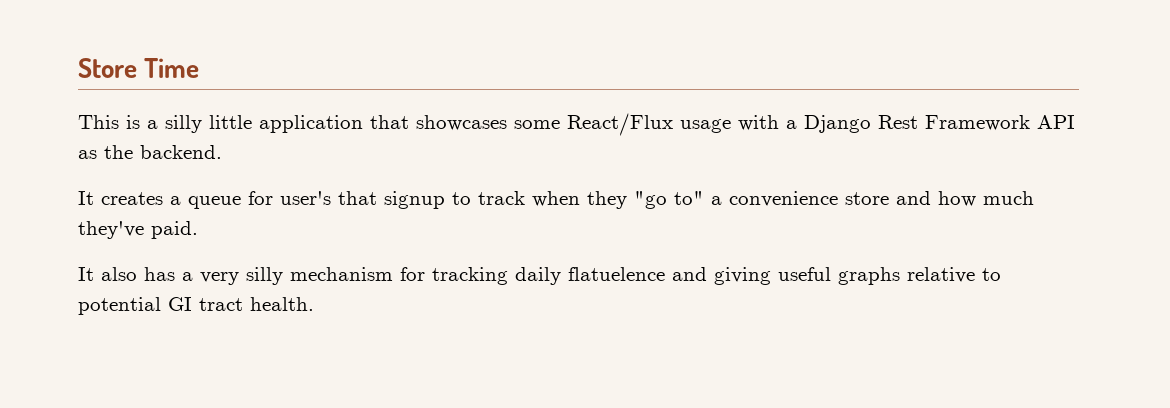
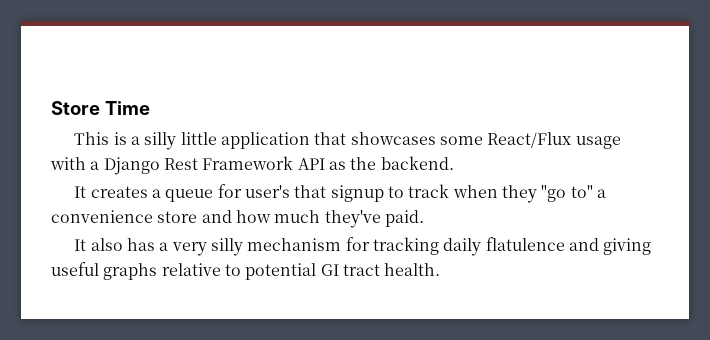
[568,267,665,281] flatuelence -> [485,237,565,251] flatulence

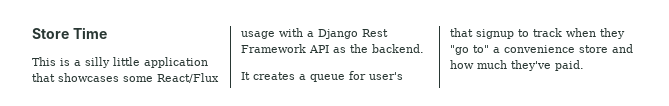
[74,237,652,256] [51,262,441,280] // It also has a very silly mechanism for tracking daily flatulence and giving useful graphs relative to potential GI tract health. -> (584, 65) none

